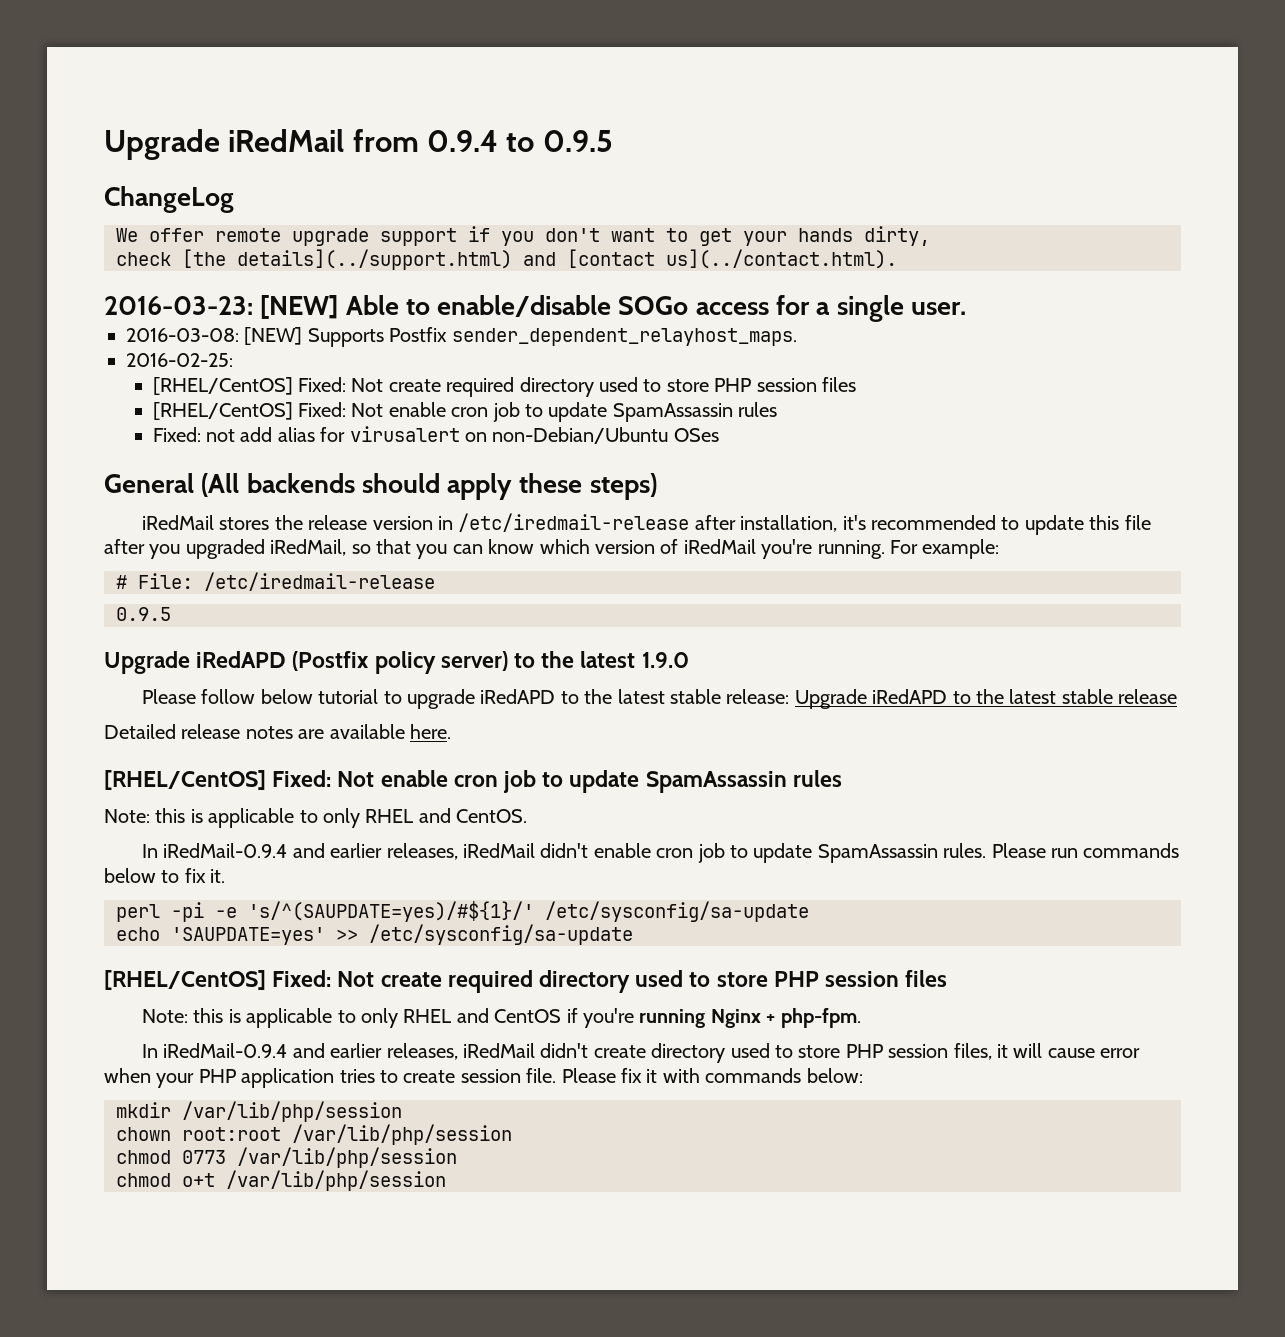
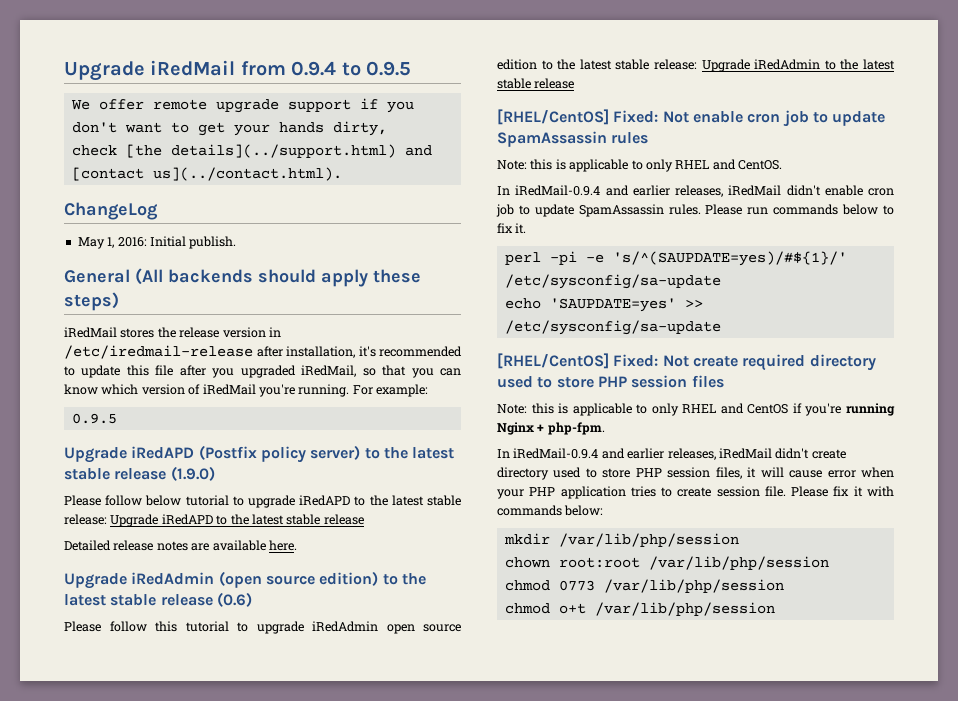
[104,186,234,213] // ChangeLog -> (411, 68) none
[104,295,966,322] [126,327,797,347] [126,353,233,367] [152,377,857,397] [152,402,778,422] [152,426,719,444] 2016-03-23: [NEW] Able to enable/disable SOGo access for a single user. // 2016-03-08: [NEW] Supports Postfix sender_dependent_relayhost_maps. // 2016-02-25: // [RHEL/CentOS] Fixed: Not create required directory used to store PHP session files // [RHEL/CentOS] Fixed: Not enable cron job to update SpamAssassin rules // Fixed: not add alias for virusalert on non-Debian/Ubuntu OSes -> [64,202,158,220] [77,236,237,249] ChangeLog // May 1, 2016: Initial publish.
[116,572,435,591] // # File: /etc/iredmail-release -> (428, 390) none
[641,652,689,668] 1.9.0 -> [64,466,215,481] stable release (1.9.0)
(451, 731) none -> [64,571,426,589] [64,592,252,607] [64,621,461,634] [497,59,895,72] [497,78,575,89] // Upgrade iRedAdmin (open source edition) to the latest stable release (0.6) // Please follow this tutorial to upgrade iRedAdmin open source edition to the latest stable release: Upgrade iRedAdmin to the latest stable release

